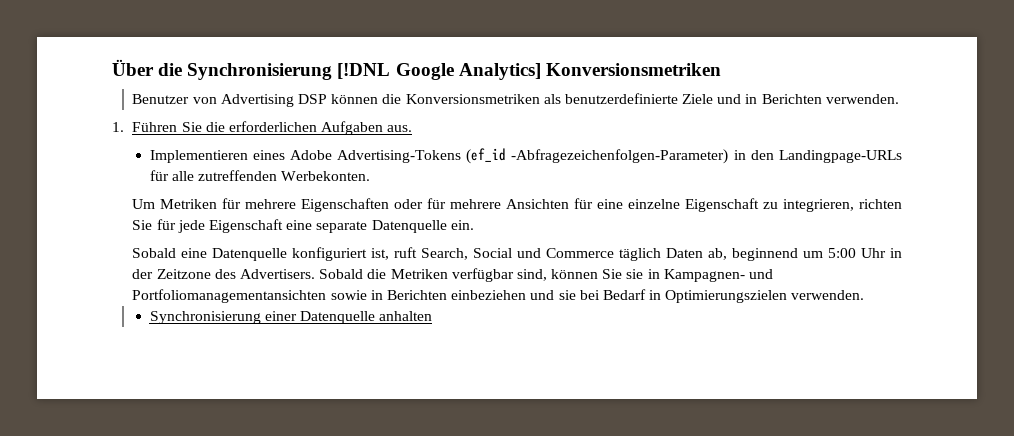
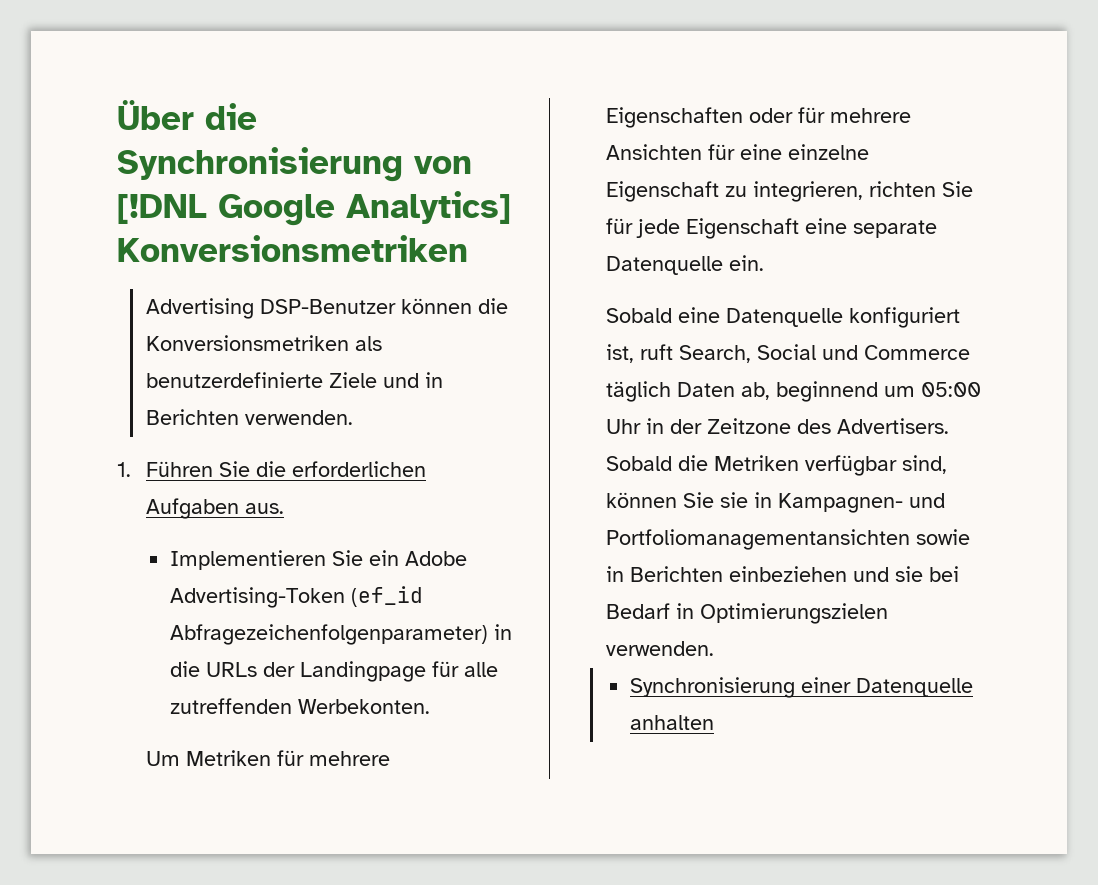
(333, 71) none -> [414,156,472,174] von
[132,94,328,107] Benutzer von Advertising DSP -> [145,298,396,319] Advertising DSP-Benutzer
[252,148,902,164] eines Adobe Advertising-Tokens (ef_id -Abfragezeichenfolgen-Parameter) in den Landingpage-URLs -> [331,550,467,566] [169,586,423,608] [169,624,512,645] [169,661,426,682] Sie ein Adobe Advertising-Token (ef_id Abfragezeichenfolgenparameter) in die URLs der Landingpage
[828,248,857,258] 5:00 -> [920,382,981,397] 05:00

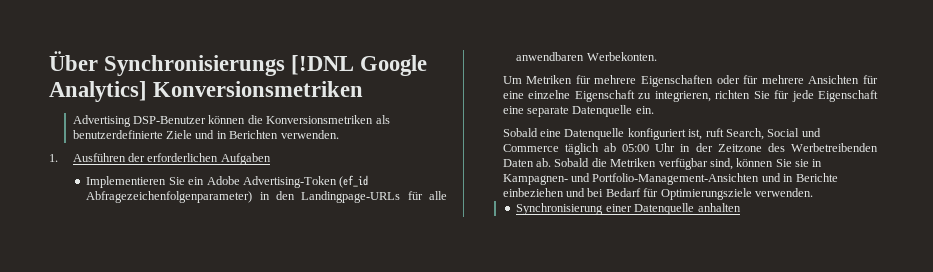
[205,103,257,130] [117,147,472,182] die Synchronisierung von -> [104,55,286,76] Synchronisierungs
[145,461,286,477] Führen Sie die -> [72,153,146,162] Ausführen der
[244,503,284,514] aus. -> (271, 159) none
[169,661,426,682] die URLs der Landingpage -> [276,191,401,203] den Landingpage-URLs
[169,698,292,714] zutreffenden -> [516,52,585,61] anwendbaren
[676,381,915,402] Daten ab, beginnend um -> [603,143,616,152] ab
[836,418,949,434] Advertisers. -> [791,143,878,152] [502,158,552,167] Werbetreibenden Daten ab.
[605,529,970,550] [605,566,723,582] Portfoliomanagementansichten sowie in Berichten -> [592,173,838,185] Portfolio-Management-Ansichten und in Berichte
[894,566,923,582] sie -> (586, 192) none
[675,603,888,624] in Optimierungszielen -> [643,188,752,200] für Optimierungsziele

